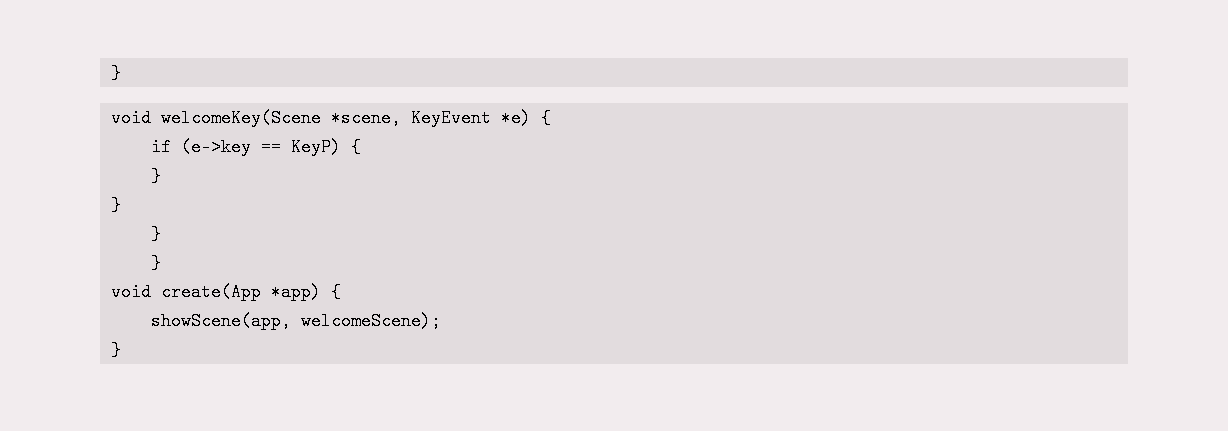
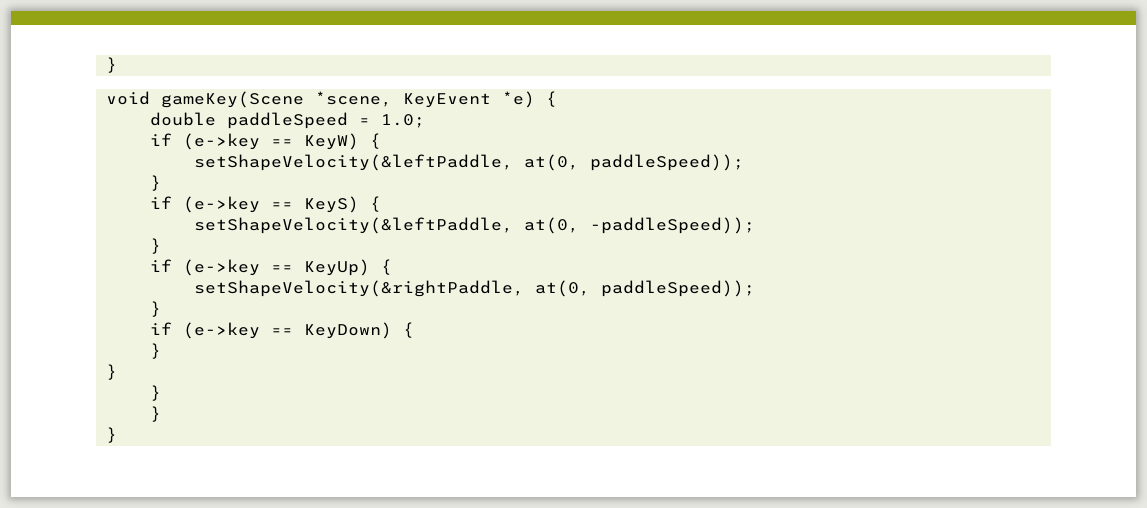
[111,64,122,82] [111,109,322,127] } // void welcomeKey(Scene -> [105,57,117,73] [105,91,304,108] } // void gameKey(Scene
[151,138,342,156] // if (e->key == KeyP) -> [149,112,425,129] [149,133,381,150] [193,154,744,171] [149,175,161,191] [149,196,381,213] [193,217,755,234] [149,238,161,254] [149,259,392,276] [193,280,755,297] [149,301,161,317] [149,322,392,339] // double paddleSpeed = 1.0; // if (e->key == KeyW) { // setShapeVelocity(&leftPaddle, at(0, paddleSpeed)); // } // if (e->key == KeyS) { // setShapeVelocity(&leftPaddle, at(0, -paddleSpeed)); // } // if (e->key == KeyUp) { // setShapeVelocity(&rightPaddle, at(0, paddleSpeed)); // } // if (e->key == KeyDown)
[111,283,342,301] [151,312,442,330] // void create(App *app) { // showScene(app, welcomeScene); -> (161, 414) none

